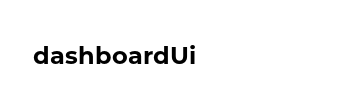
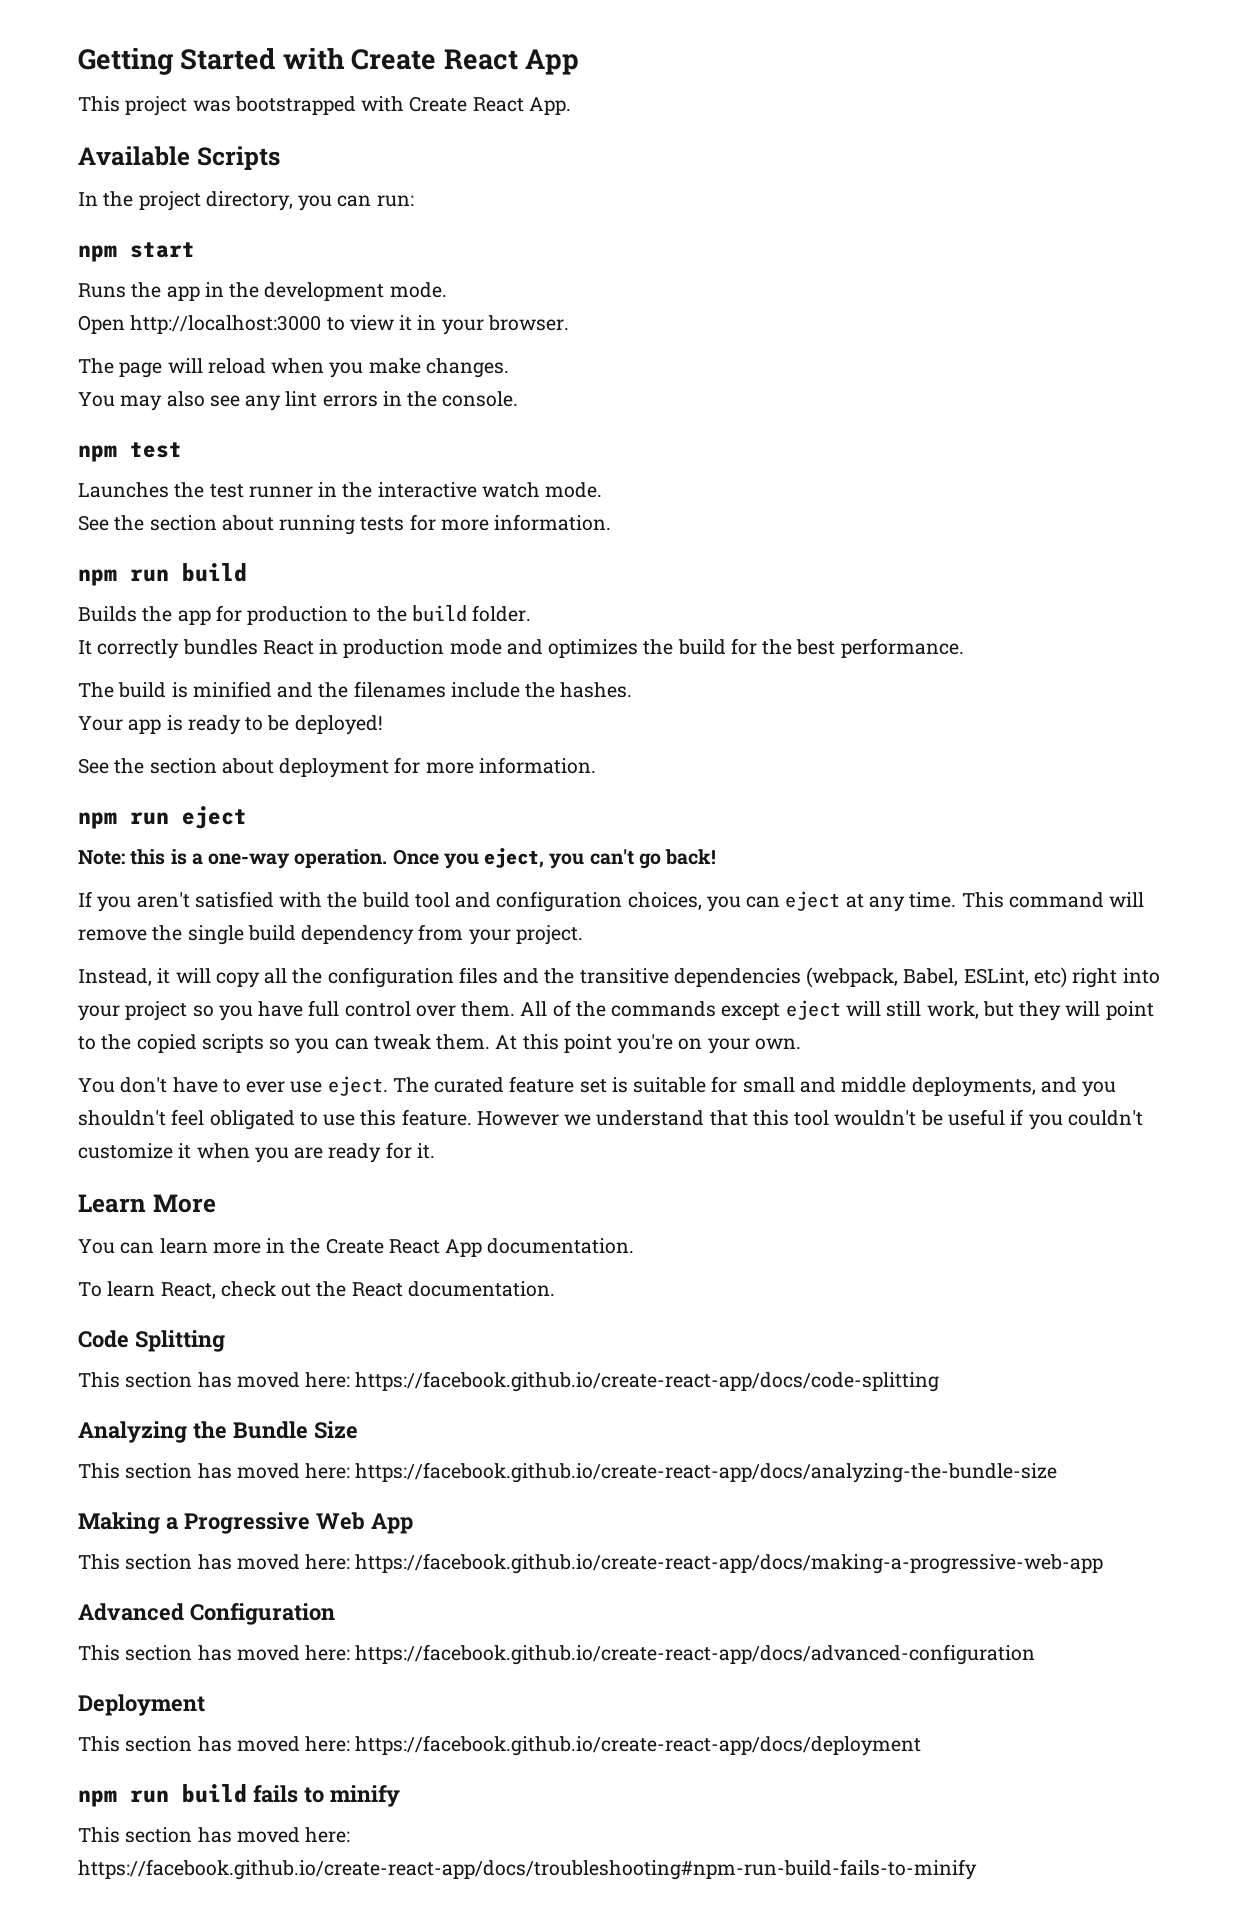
[33,45,196,64] dashboardUi -> [78,48,580,75] [78,96,571,116] [78,146,280,170] [78,191,414,211] [78,242,195,262] [78,282,447,301] [78,315,569,335] [78,358,509,378] [78,391,519,411] [78,442,182,462] [78,482,603,498] [78,514,612,535] [78,563,247,586] [78,605,532,625] [78,638,964,659] [78,681,633,698] [78,715,383,735] [78,757,596,778] [78,806,247,829] [78,848,717,869] [78,891,1145,912] [78,924,583,945] [78,967,1160,988] [78,1000,1154,1021] [78,1034,801,1054] [78,1076,1117,1097] [78,1109,1143,1130] [78,1142,435,1163] [78,1194,216,1213] [78,1238,635,1257] [78,1281,555,1299] [78,1330,225,1352] [78,1371,940,1392] [78,1421,358,1443] [78,1462,1058,1483] [78,1512,413,1534] [78,1553,1104,1574] [78,1603,335,1625] [78,1644,1036,1665] [78,1694,205,1716] [78,1735,922,1756] [78,1784,400,1807] [78,1827,351,1843] [78,1859,977,1880] Getting Started with Create React App // This project was bootstrapped with Create React App. // Available Scripts // In the project directory, you can run: // npm start // Runs the app in the development mode. // Open http://localhost:3000 to view it in your browser. // The page will reload when you make changes. // You may also see any lint errors in the console. // npm test // Launches the test runner in the interactive watch mode. // See the section about running tests for more information. // npm run build // Builds the app for production to the build folder. // It correctly bundles React in production mode and optimizes the build for the best performance. // The build is minified and the filenames include the hashes. // Your app is ready to be deployed! // See the section about deployment for more information. // npm run eject // Note: this is a one-way operation. Once you eject, you can't go back! // If you aren't satisfied with the build tool and configuration choices, you can eject at any time. This command will remove the single build dependency from your project. // Instead, it will copy all the configuration files and the transitive dependencies (webpack, Babel, ESLint, etc) right into your project so you have full control over them. All of the commands except eject will still work, but they will point to the copied scripts so you can tweak them. At this point you're on your own. // You don't have to ever use eject. The curated feature set is suitable for small and middle deployments, and you shouldn't feel obligated to use this feature. However we understand that this tool wouldn't be useful if you couldn't customize it when you are ready for it. // Learn More // You can learn more in the Create React App documentation. // To learn React, check out the React documentation. // Code Splitting // This section has moved here: https://facebook.github.io/create-react-app/docs/code-splitting // Analyzing the Bundle Size // This section has moved here: https://facebook.github.io/create-react-app/docs/analyzing-the-bundle-size // Making a Progressive Web App // This section has moved here: https://facebook.github.io/create-react-app/docs/making-a-progressive-web-app // Advanced Configuration // This section has moved here: https://facebook.github.io/create-react-app/docs/advanced-configuration // Deployment // This section has moved here: https://facebook.github.io/create-react-app/docs/deployment // npm run build fails to minify // This section has moved here: https://facebook.github.io/create-react-app/docs/troubleshooting#npm-run-build-fails-to-minify

